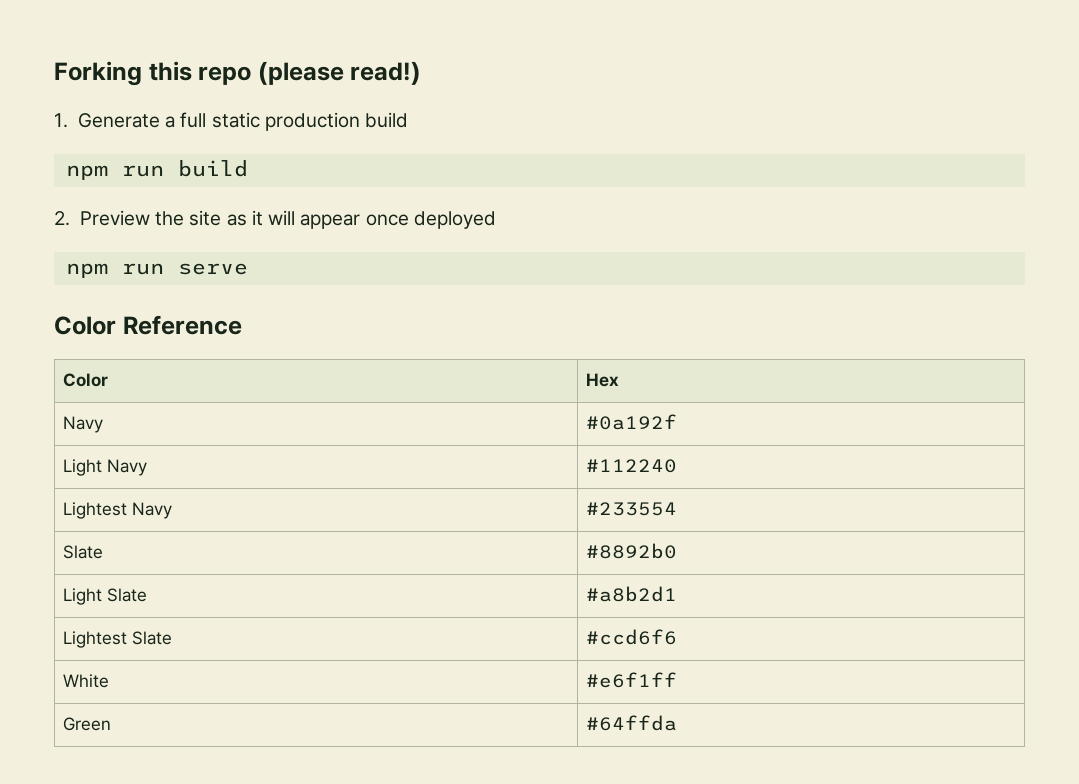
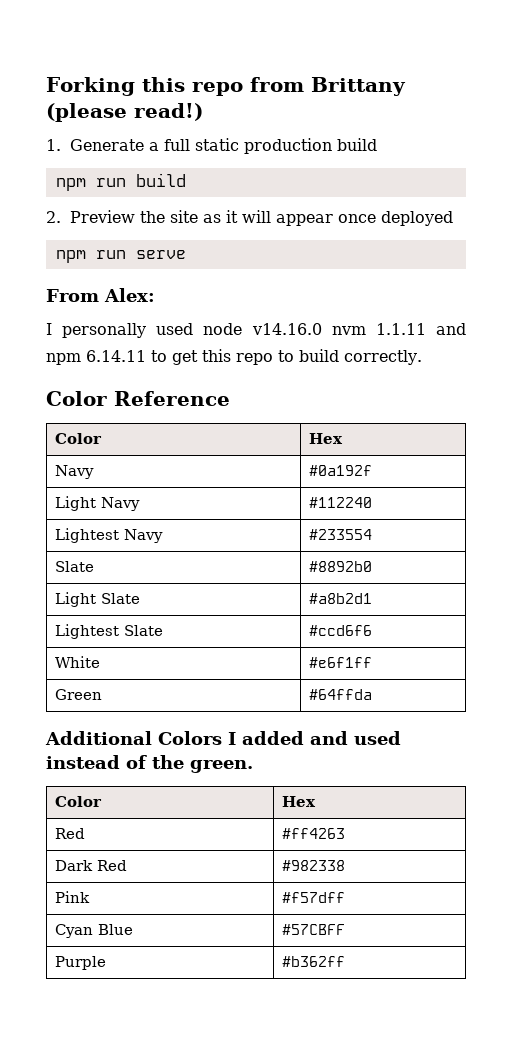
(252, 75) none -> [249,77,406,96] from Brittany
(248, 269) none -> [46,288,155,302] [46,323,467,338] [46,349,422,365] // From Alex: // I personally used node v14.16.0 nvm 1.1.11 and npm 6.14.11 to get this repo to build correctly.
(677, 723) none -> [45,731,401,745] [46,755,253,773] [54,796,102,807] [281,796,316,807] [54,828,85,839] [281,828,345,839] [54,860,127,871] [281,860,345,871] [54,891,90,903] [281,892,345,903] [54,924,133,938] [281,924,345,935] [54,956,106,970] [281,956,345,967] // Additional Colors I added and used instead of the green. // Color | Hex // Red | #ff4263 // Dark Red | #982338 // Pink | #f57dff // Cyan Blue | #57CBFF // Purple | #b362ff

